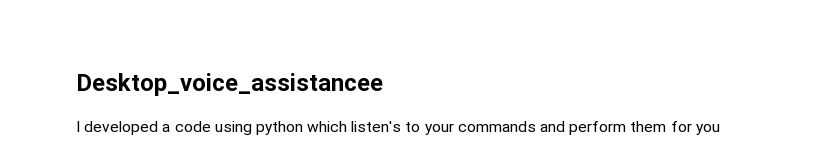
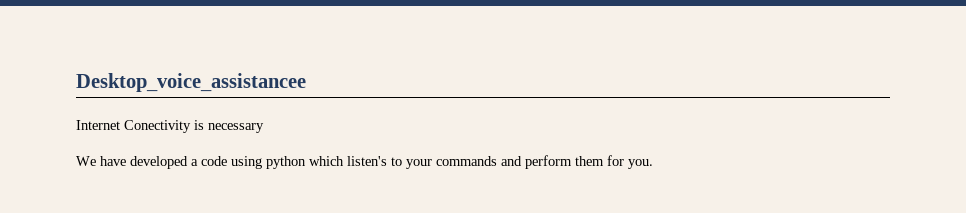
[76,121,80,132] I -> [76,120,264,133] [76,156,126,166] Internet Conectivity is necessary // We have
[695,124,720,135] you -> [628,159,653,169] you.

